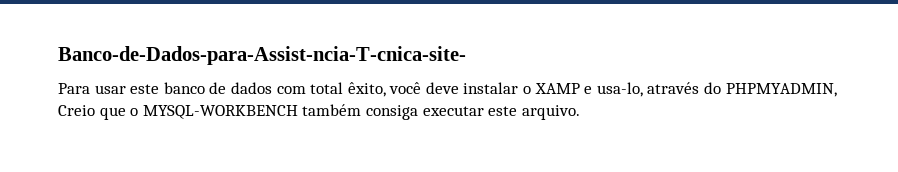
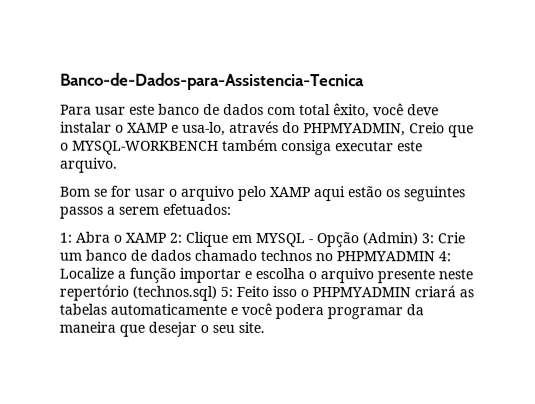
[58,46,466,65] Banco-de-Dados-para-Assist-ncia-T-cnica-site- -> [60,72,365,91] Banco-de-Dados-para-Assistencia-Tecnica
(580, 112) none -> [60,185,466,202] [59,203,231,219] [59,231,465,248] [59,249,451,262] [59,267,473,284] [59,284,474,301] [59,302,424,320] [59,321,265,337] // Bom se for usar o arquivo pelo XAMP aqui estão os seguintes passos a serem efetuados: // 1: Abra o XAMP 2: Clique em MYSQL - Opção (Admin) 3: Crie um banco de dados chamado technos no PHPMYADMIN 4: Localize a função importar e escolha o arquivo presente neste repertório (technos.sql) 5: Feito isso o PHPMYADMIN criará as tabelas automaticamente e você podera programar da maneira que desejar o seu site.

